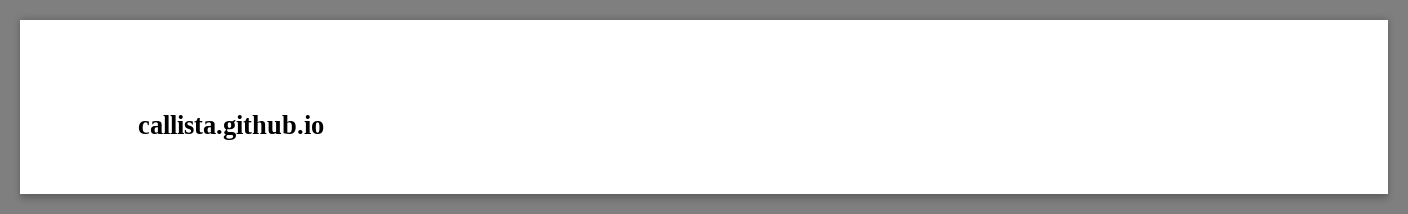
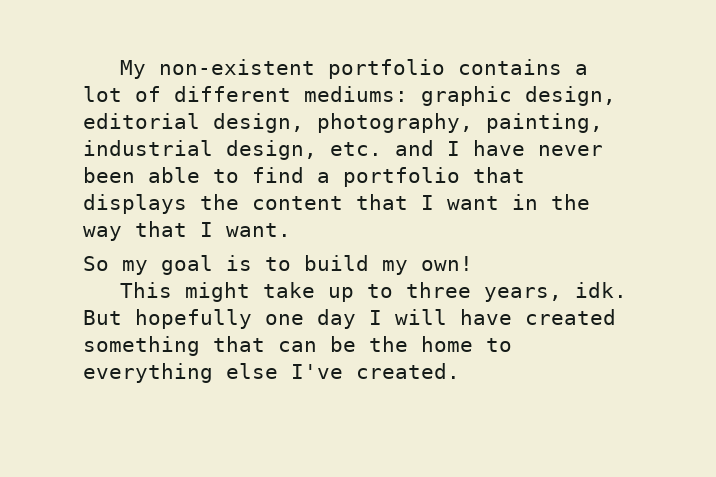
[138,115,324,140] callista.github.io -> [119,59,588,79] [83,86,616,106] [83,113,603,133] [83,140,603,160] [83,167,525,187] [83,194,590,214] [83,221,291,241] [83,255,473,275] [119,282,627,302] [83,309,616,329] [83,336,512,356] [83,363,460,383] My non-existent portfolio contains a lot of different mediums: graphic design, editorial design, photography, painting, industrial design, etc. and I have never been able to find a portfolio that displays the content that I want in the way that I want. // So my goal is to build my own! // This might take up to three years, idk. But hopefully one day I will have created something that can be the home to everything else I've created.

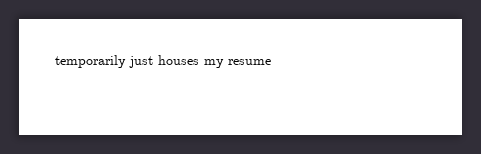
[119,59,588,79] [83,86,616,106] [83,113,603,133] [83,140,603,160] [83,167,525,187] [83,194,590,214] [83,221,291,241] [83,255,473,275] [119,282,627,302] [83,309,616,329] [83,336,512,356] [83,363,460,383] My non-existent portfolio contains a lot of different mediums: graphic design, editorial design, photography, painting, industrial design, etc. and I have never been able to find a portfolio that displays the content that I want in the way that I want. // So my goal is to build my own! // This might take up to three years, idk. But hopefully one day I will have created something that can be the home to everything else I've created. -> [55,55,271,68] temporarily just houses my resume

